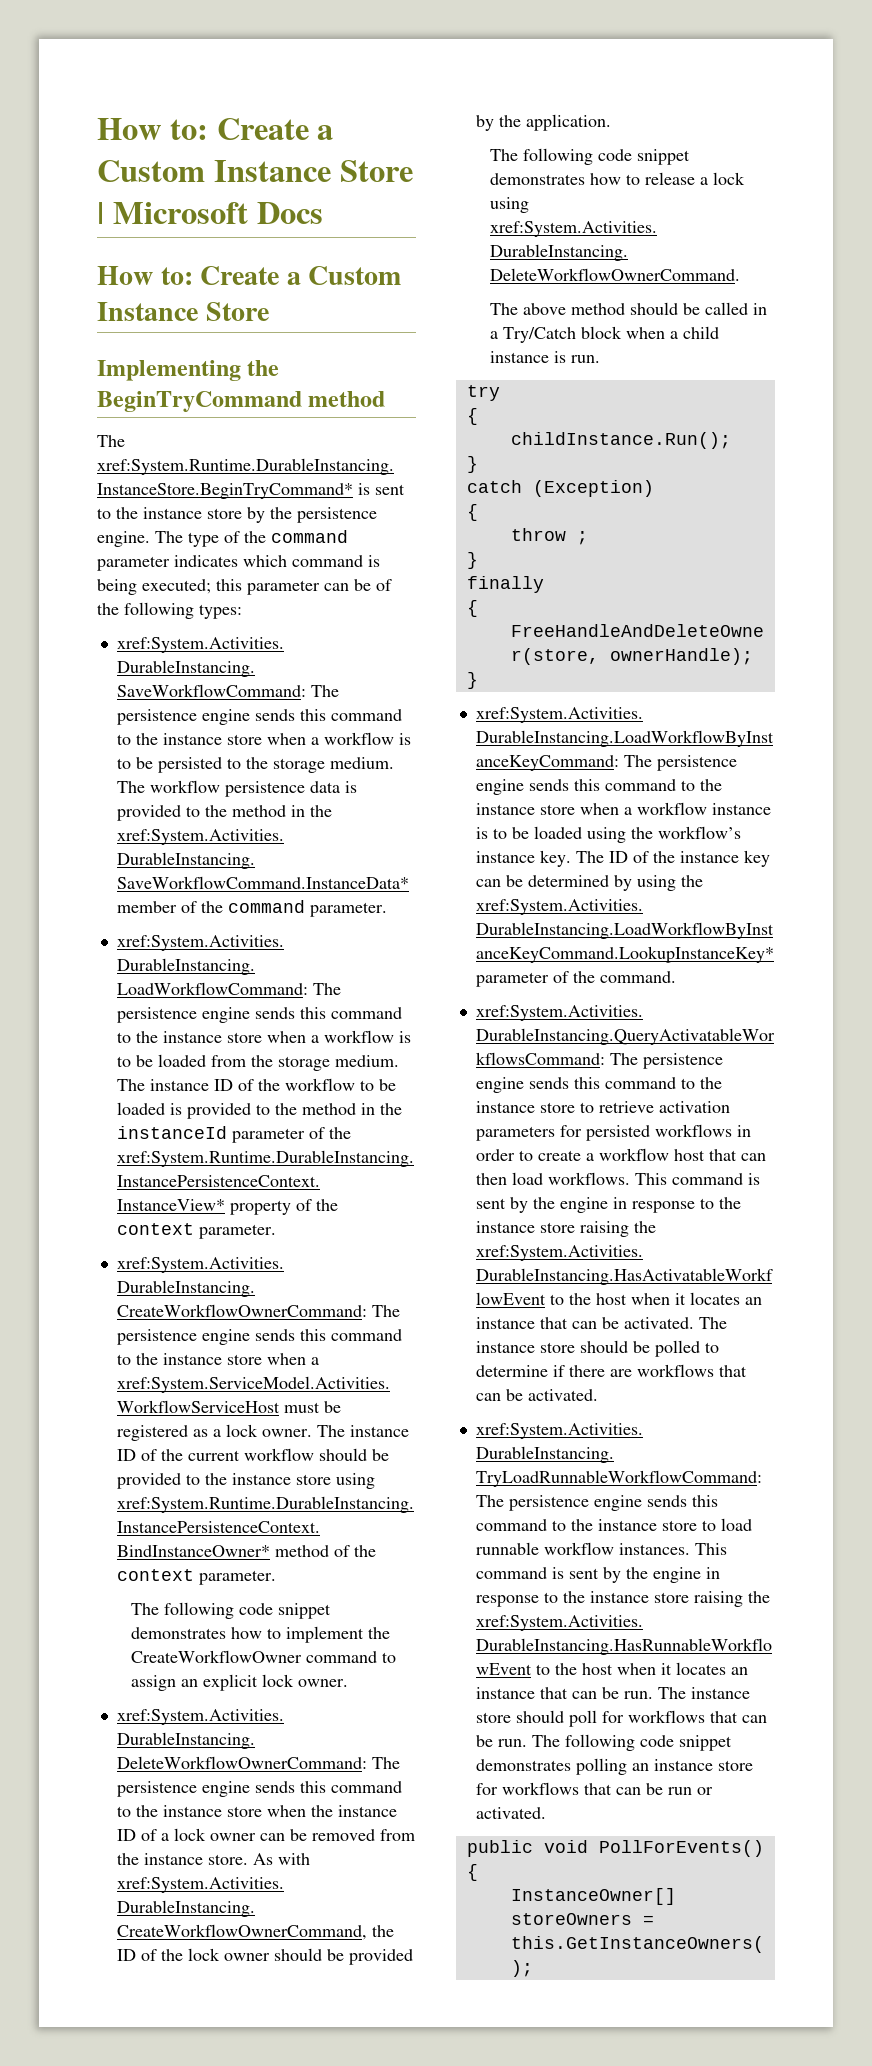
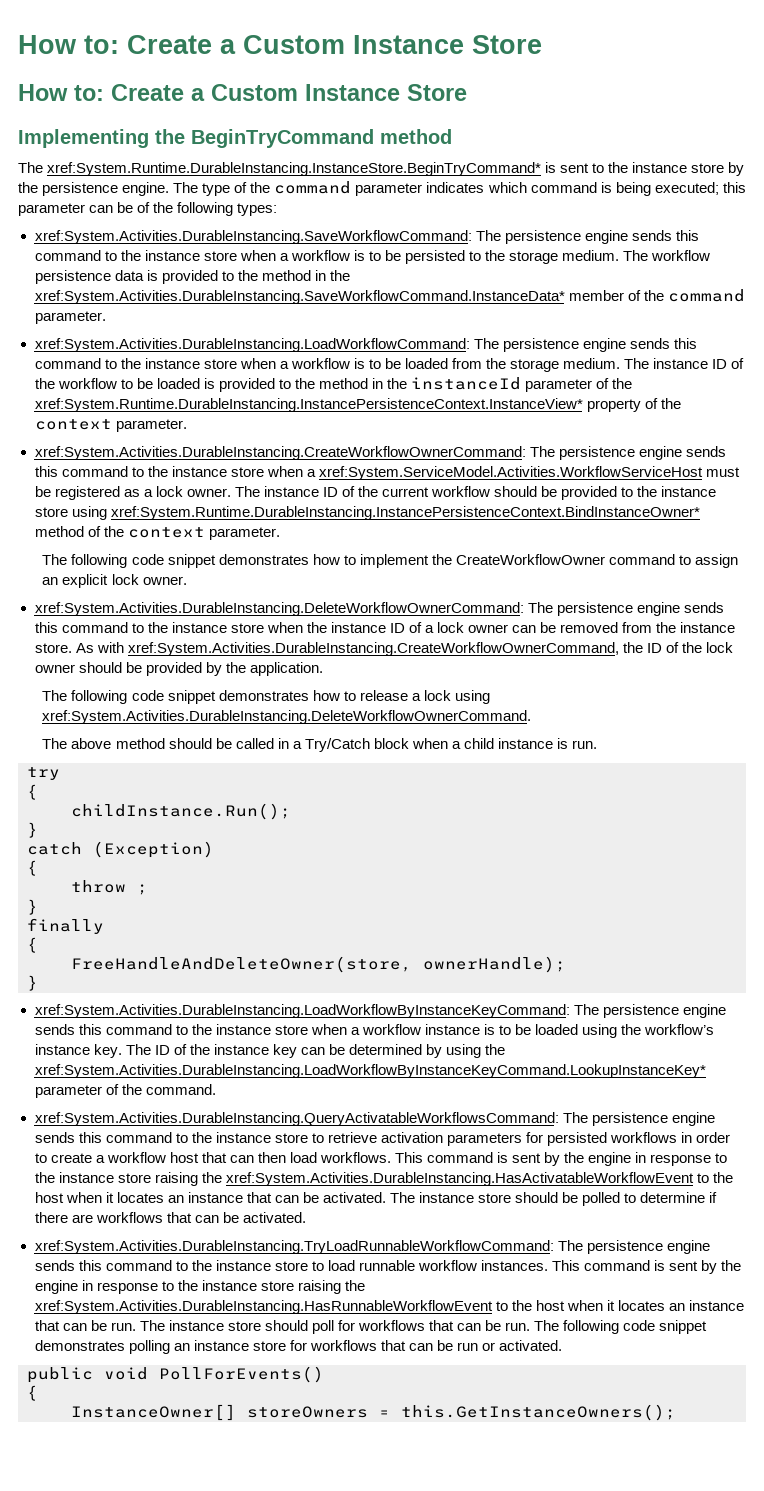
[97,118,334,140] [97,160,413,182] [97,202,323,224] How to: Create a Custom Instance Store | Microsoft Docs -> [18,35,542,54] How to: Create a Custom Instance Store

